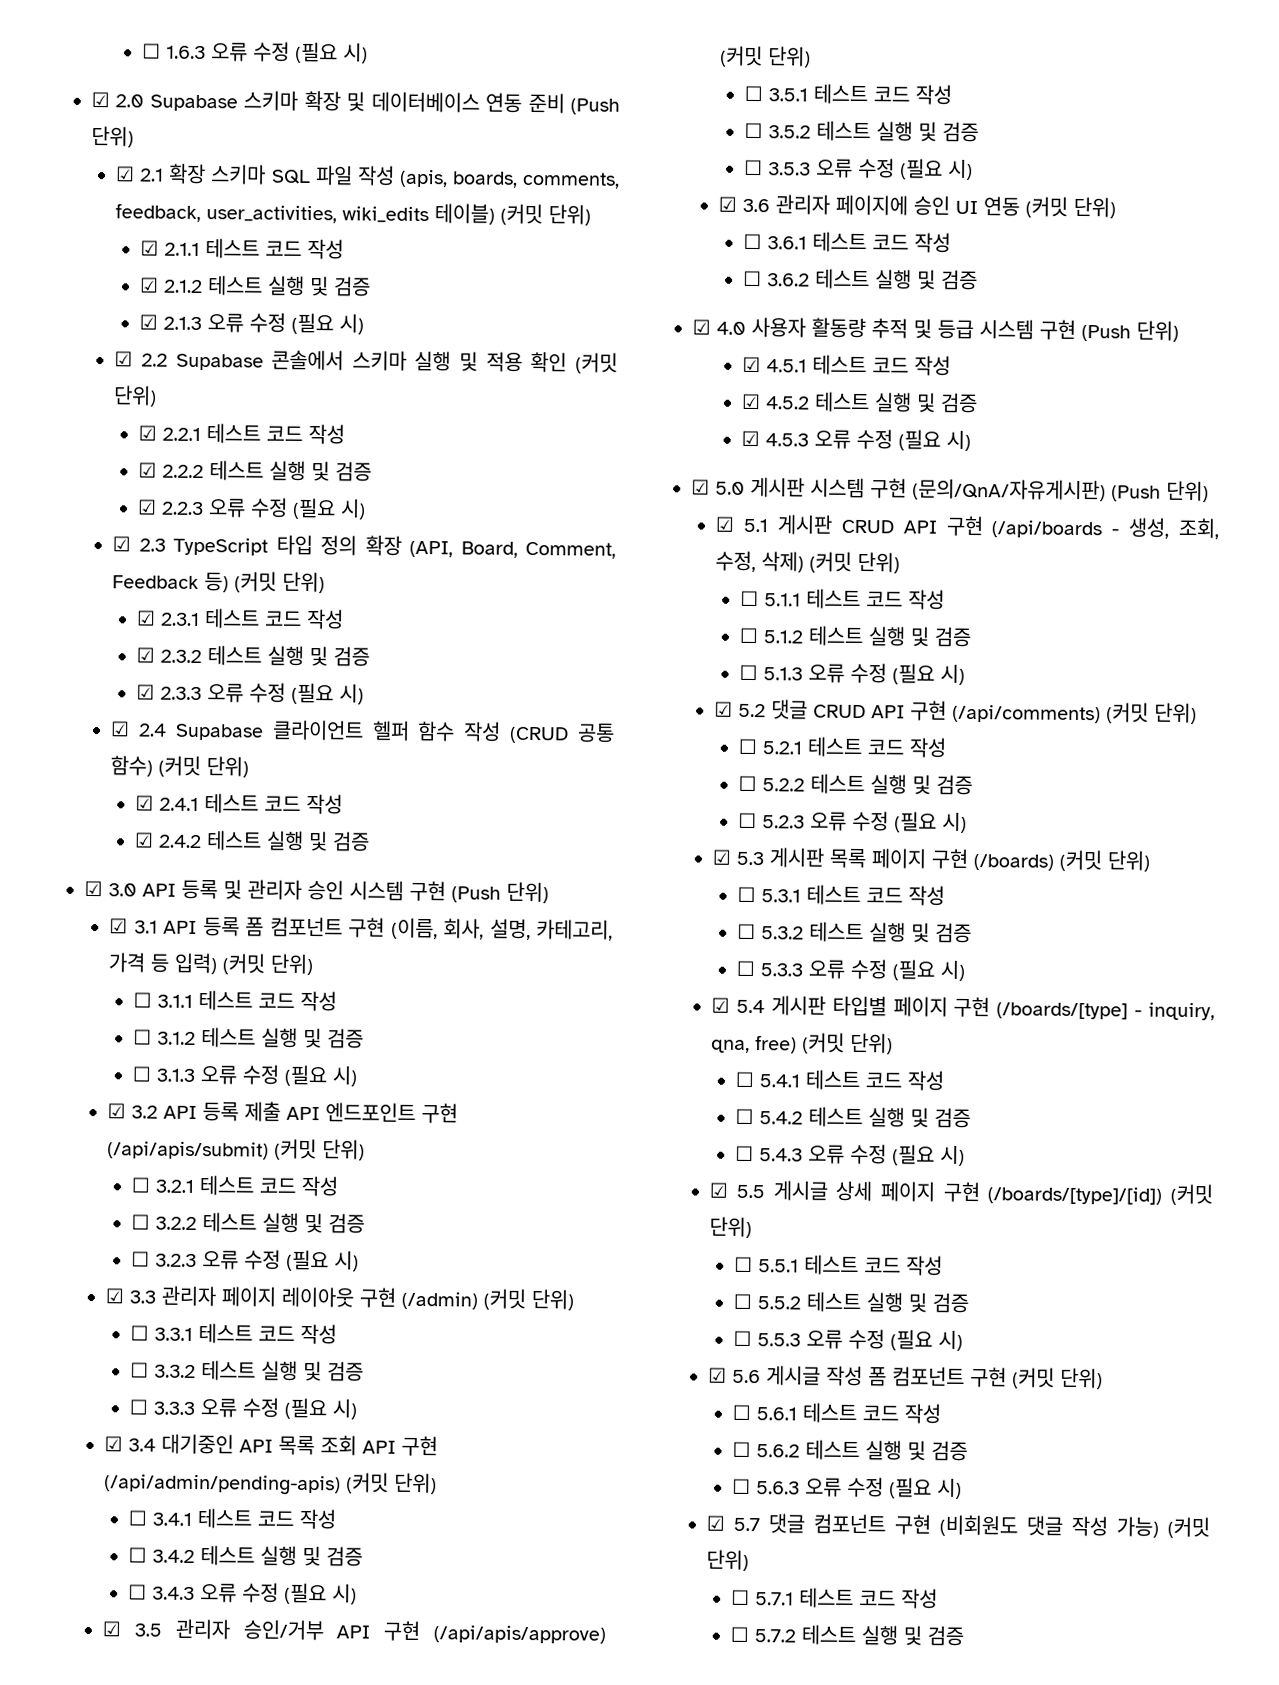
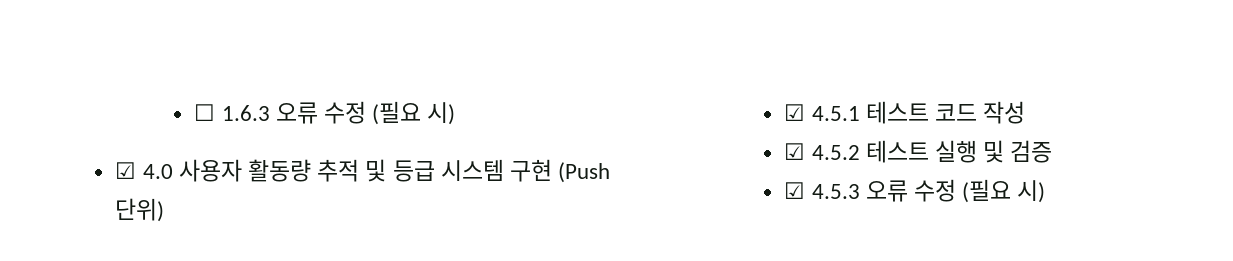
[91,90,621,115] [91,125,134,148] [115,163,620,189] [115,203,592,226] [140,238,345,260] [139,275,372,297] [139,312,365,335] [114,349,618,374] [113,385,158,407] [138,423,346,445] [138,460,373,482] [137,497,367,520] [112,534,616,559] [112,571,326,594] [136,608,345,630] [136,645,371,667] [136,682,365,705] [110,719,615,744] [110,755,250,778] [135,793,344,815] [134,830,371,852] [84,879,549,904] [109,916,613,941] [108,952,314,976] [133,990,338,1012] [133,1027,365,1049] [132,1064,358,1087] [107,1101,459,1124] [107,1138,366,1161] [131,1175,339,1197] [131,1212,366,1234] [131,1249,360,1272] [105,1285,575,1311] [130,1323,338,1345] [130,1360,365,1382] [129,1397,358,1420] [104,1433,439,1457] [104,1472,438,1496] [128,1508,337,1530] [128,1545,364,1567] [128,1582,358,1605] [102,1618,606,1644] [720,45,812,68] [744,83,953,105] [744,120,980,143] [744,157,974,180] [718,194,1117,219] [743,231,952,253] [743,268,979,291] // ☑ 2.0 Supabase 스키마 확장 및 데이터베이스 연동 준비 (Push 단위) // ☑ 2.1 확장 스키마 SQL 파일 작성 (apis, boards, comments, feedback, user_activities, wiki_edits 테이블) (커밋 단위) // ☑ 2.1.1 테스트 코드 작성 // ☑ 2.1.2 테스트 실행 및 검증 // ☑ 2.1.3 오류 수정 (필요 시) // ☑ 2.2 Supabase 콘솔에서 스키마 실행 및 적용 확인 (커밋 단위) // ☑ 2.2.1 테스트 코드 작성 // ☑ 2.2.2 테스트 실행 및 검증 // ☑ 2.2.3 오류 수정 (필요 시) // ☑ 2.3 TypeScript 타입 정의 확장 (API, Board, Comment, Feedback 등) (커밋 단위) // ☑ 2.3.1 테스트 코드 작성 // ☑ 2.3.2 테스트 실행 및 검증 // ☑ 2.3.3 오류 수정 (필요 시) // ☑ 2.4 Supabase 클라이언트 헬퍼 함수 작성 (CRUD 공통 함수) (커밋 단위) // ☑ 2.4.1 테스트 코드 작성 // ☑ 2.4.2 테스트 실행 및 검증 // ☑ 3.0 API 등록 및 관리자 승인 시스템 구현 (Push 단위) // ☑ 3.1 API 등록 폼 컴포넌트 구현 (이름, 회사, 설명, 카테고리, 가격 등 입력) (커밋 단위) // ☐ 3.1.1 테스트 코드 작성 // ☐ 3.1.2 테스트 실행 및 검증 // ☐ 3.1.3 오류 수정 (필요 시) // ☑ 3.2 API 등록 제출 API 엔드포인트 구현 (/api/apis/submit) (커밋 단위) // ☐ 3.2.1 테스트 코드 작성 // ☐ 3.2.2 테스트 실행 및 검증 // ☐ 3.2.3 오류 수정 (필요 시) // ☑ 3.3 관리자 페이지 레이아웃 구현 (/admin) (커밋 단위) // ☐ 3.3.1 테스트 코드 작성 // ☐ 3.3.2 테스트 실행 및 검증 // ☐ 3.3.3 오류 수정 (필요 시) // ☑ 3.4 대기중인 API 목록 조회 API 구현 (/api/admin/pending-apis) (커밋 단위) // ☐ 3.4.1 테스트 코드 작성 // ☐ 3.4.2 테스트 실행 및 검증 // ☐ 3.4.3 오류 수정 (필요 시) // ☑ 3.5 관리자 승인/거부 API 구현 (/api/apis/approve) (커밋 단위) // ☐ 3.5.1 테스트 코드 작성 // ☐ 3.5.2 테스트 실행 및 검증 // ☐ 3.5.3 오류 수정 (필요 시) // ☑ 3.6 관리자 페이지에 승인 UI 연동 (커밋 단위) // ☐ 3.6.1 테스트 코드 작성 // ☐ 3.6.2 테스트 실행 및 검증 -> (456, 113) none
[691,476,1209,503] [715,514,1219,540] [715,550,901,574] [740,588,946,610] [739,625,972,648] [739,662,966,685] [714,699,1198,725] [738,736,947,758] [738,773,974,796] [738,810,968,833] [712,847,1151,872] [737,884,946,906] [737,921,973,944] [736,958,966,981] [711,995,1215,1021] [711,1032,894,1055] [735,1069,945,1091] [735,1106,972,1129] [735,1143,966,1166] [709,1180,1213,1206] [709,1216,753,1239] [734,1254,944,1276] [733,1291,970,1314] [733,1328,964,1351] [708,1365,1104,1390] [732,1402,942,1424] [732,1439,969,1462] [732,1476,963,1499] [706,1513,1210,1539] [706,1549,750,1572] [731,1587,939,1609] [730,1624,965,1646] // ☑ 5.0 게시판 시스템 구현 (문의/QnA/자유게시판) (Push 단위) // ☑ 5.1 게시판 CRUD API 구현 (/api/boards - 생성, 조회, 수정, 삭제) (커밋 단위) // ☐ 5.1.1 테스트 코드 작성 // ☐ 5.1.2 테스트 실행 및 검증 // ☐ 5.1.3 오류 수정 (필요 시) // ☑ 5.2 댓글 CRUD API 구현 (/api/comments) (커밋 단위) // ☐ 5.2.1 테스트 코드 작성 // ☐ 5.2.2 테스트 실행 및 검증 // ☐ 5.2.3 오류 수정 (필요 시) // ☑ 5.3 게시판 목록 페이지 구현 (/boards) (커밋 단위) // ☐ 5.3.1 테스트 코드 작성 // ☐ 5.3.2 테스트 실행 및 검증 // ☐ 5.3.3 오류 수정 (필요 시) // ☑ 5.4 게시판 타입별 페이지 구현 (/boards/[type] - inquiry, qna, free) (커밋 단위) // ☐ 5.4.1 테스트 코드 작성 // ☐ 5.4.2 테스트 실행 및 검증 // ☐ 5.4.3 오류 수정 (필요 시) // ☑ 5.5 게시글 상세 페이지 구현 (/boards/[type]/[id]) (커밋 단위) // ☐ 5.5.1 테스트 코드 작성 // ☐ 5.5.2 테스트 실행 및 검증 // ☐ 5.5.3 오류 수정 (필요 시) // ☑ 5.6 게시글 작성 폼 컴포넌트 구현 (커밋 단위) // ☐ 5.6.1 테스트 코드 작성 // ☐ 5.6.2 테스트 실행 및 검증 // ☐ 5.6.3 오류 수정 (필요 시) // ☑ 5.7 댓글 컴포넌트 구현 (비회원도 댓글 작성 가능) (커밋 단위) // ☐ 5.7.1 테스트 코드 작성 // ☐ 5.7.2 테스트 실행 및 검증 -> (1046, 191) none

